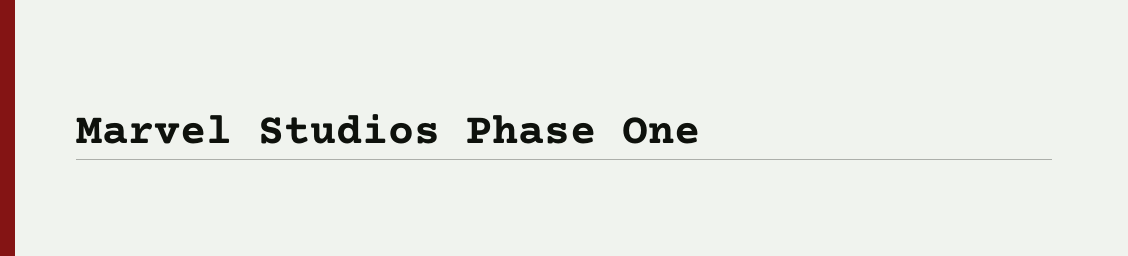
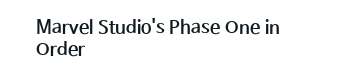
[258,114,440,144] Studios -> [97,18,165,34] Studio's
(700, 130) none -> [264,19,280,34] [36,41,85,57] in Order

